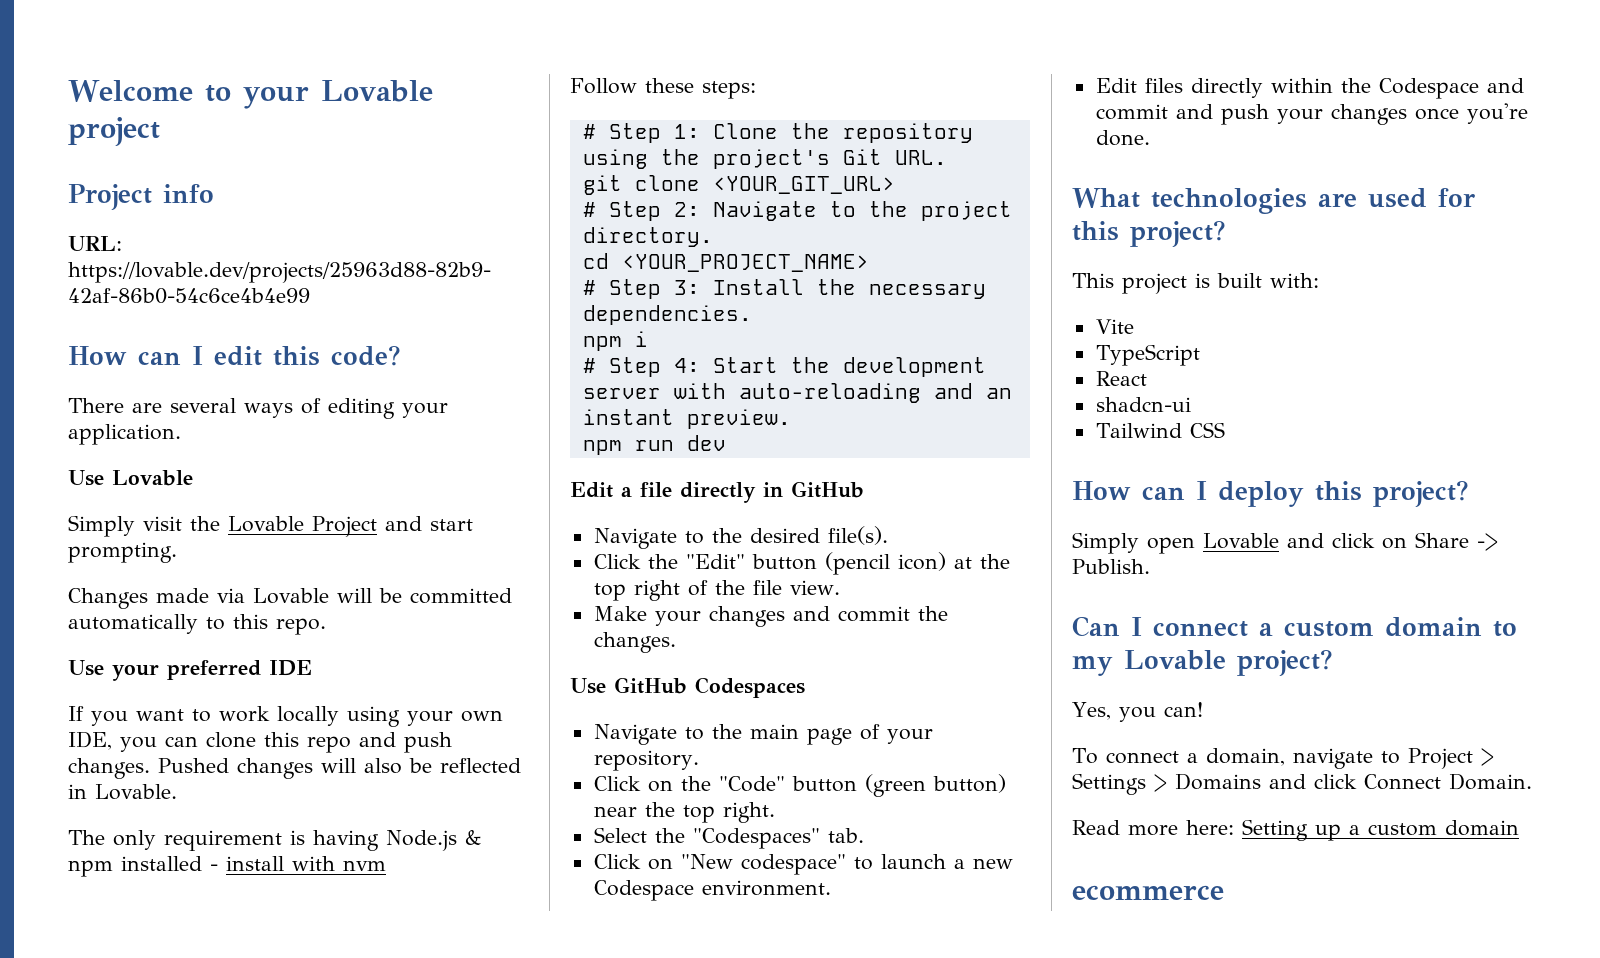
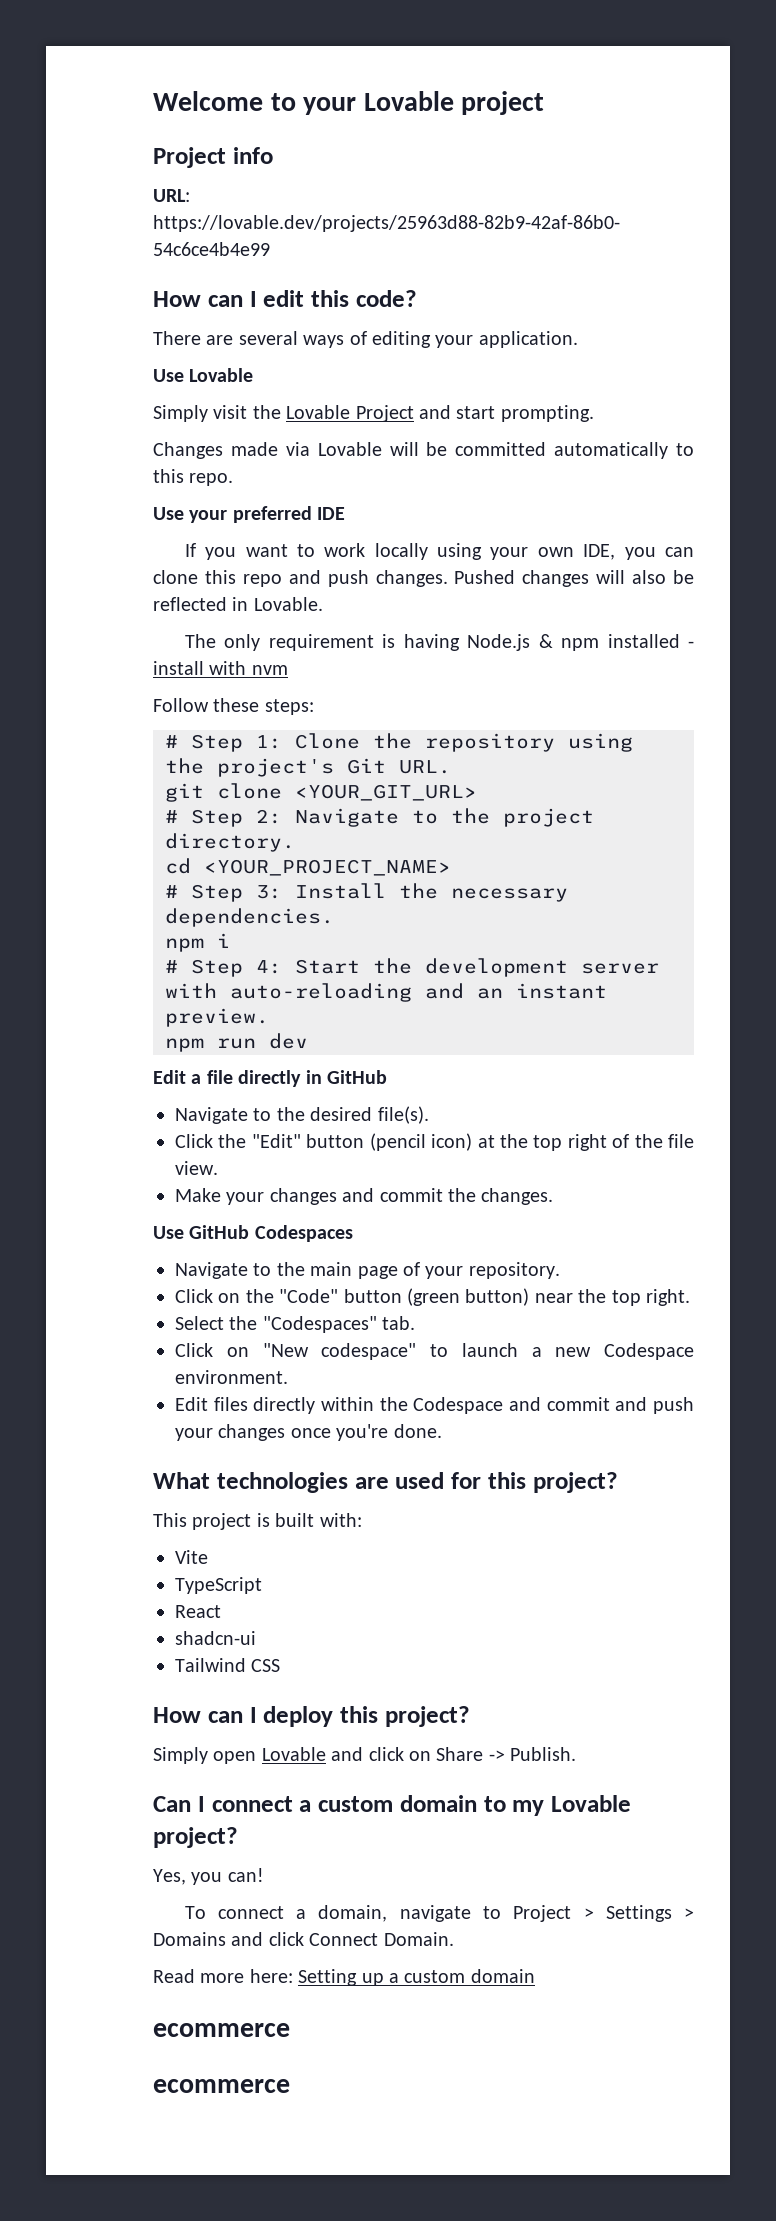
(1224, 892) none -> [153,2079,290,2093] // ecommerce

